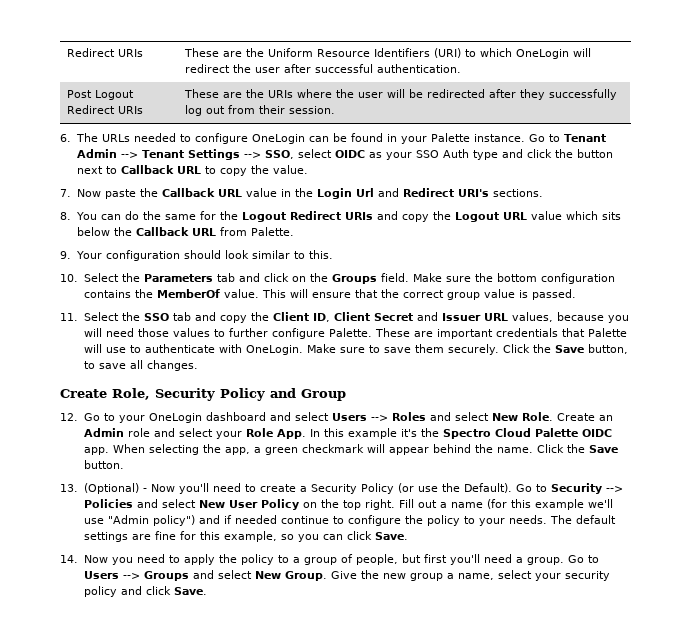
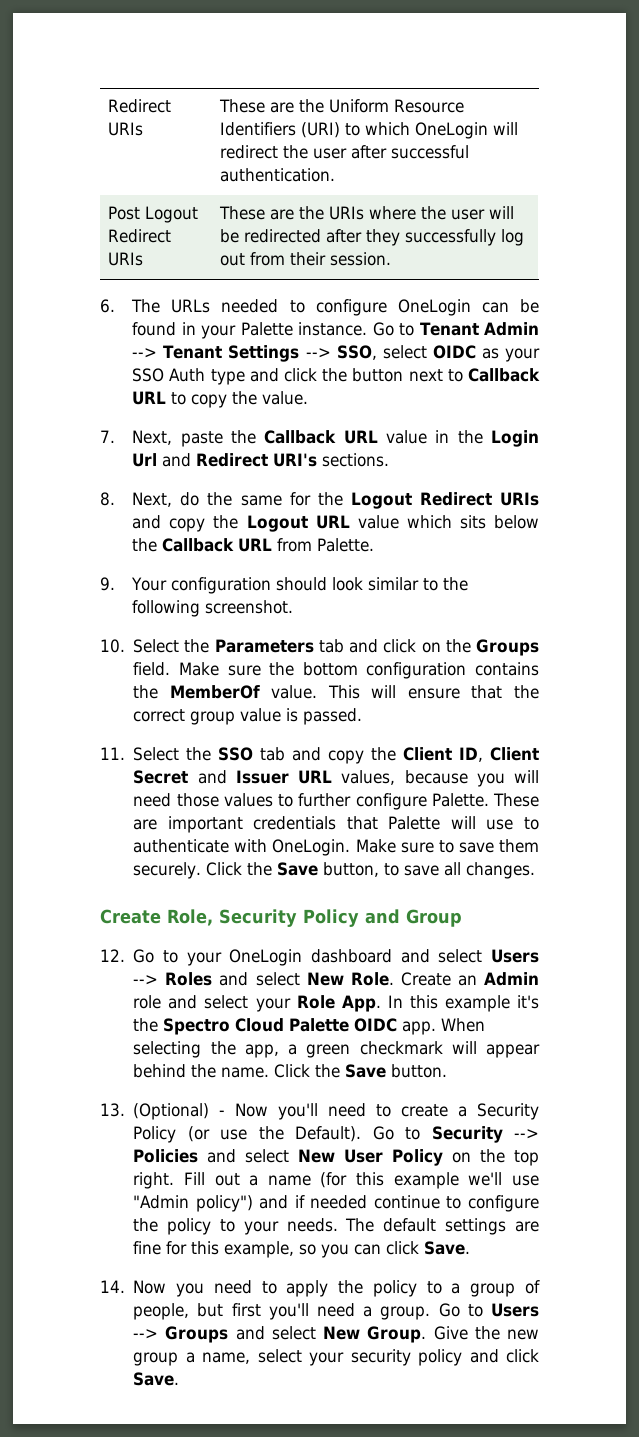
[76,189,101,197] Now -> [132,430,173,445] Next,
[75,212,122,220] You can -> [132,492,173,507] Next,
[309,250,334,259] this. -> [443,577,469,591] [132,600,294,617] the following screenshot.

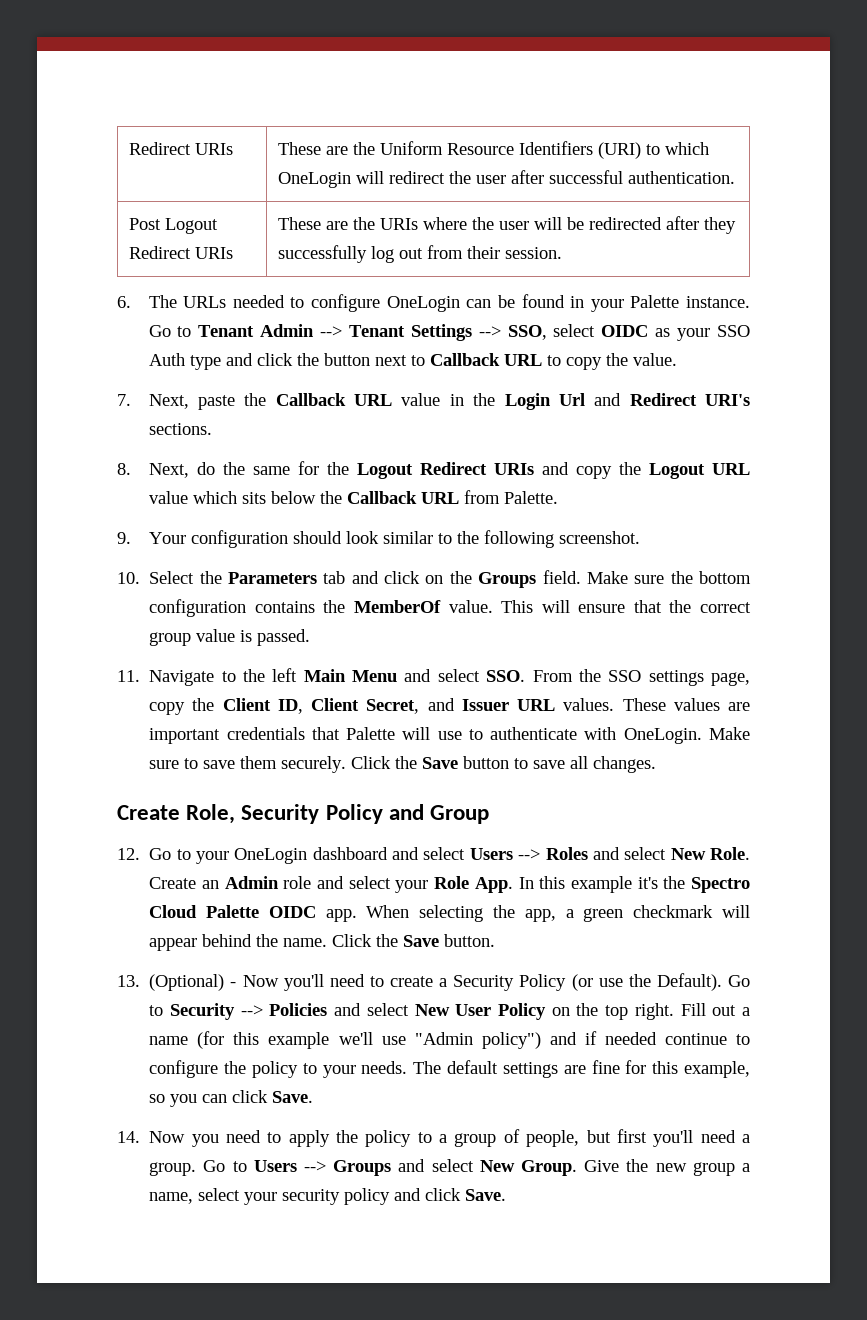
[133,747,322,761] Select the SSO tab and -> [149,668,751,686] Navigate to the left Main Menu and select SSO. From the SSO settings page,
[133,770,189,784] Secret -> [366,699,420,714] Secret,
[341,770,539,787] [133,793,539,810] values, because you will need those values to further configure Palette. These -> [563,698,720,711] values. These values
[323,862,380,877] button, -> [463,756,510,769] button

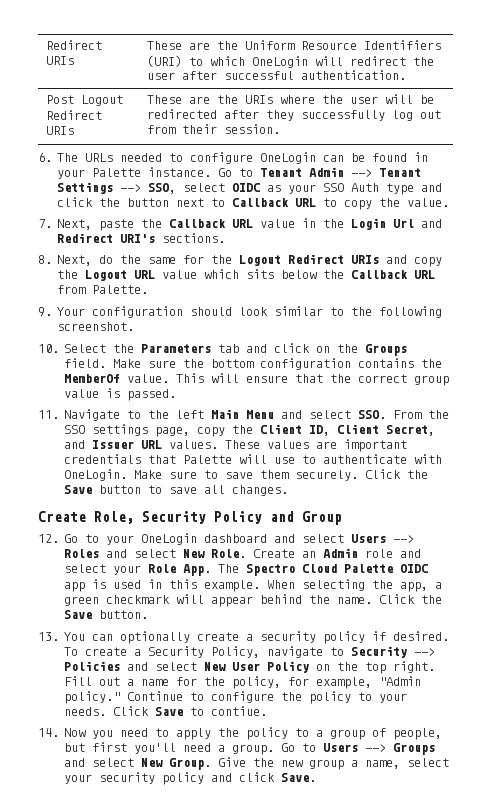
[518,876,750,893] [149,905,357,922] In this example it's the Spectro Cloud Palette OIDC app. -> [218,564,429,576] [64,579,261,592] The Spectro Cloud Palette OIDC app is used in this example.
[149,973,750,991] (Optional) - Now you'll need to create a Security Policy (or use the Default). Go -> [64,631,450,644] [64,646,324,658] You can optionally create a security policy if desired. To create a Security Policy, navigate
[197,1031,727,1049] (for this example we'll use "Admin policy") and if needed continue -> [176,676,422,689] [64,691,184,704] for the policy, for example, "Admin policy." Continue
[413,1060,751,1078] [149,1090,314,1107] The default settings are fine for this example, so you can click Save. -> [113,706,268,716] Click Save to contiue.

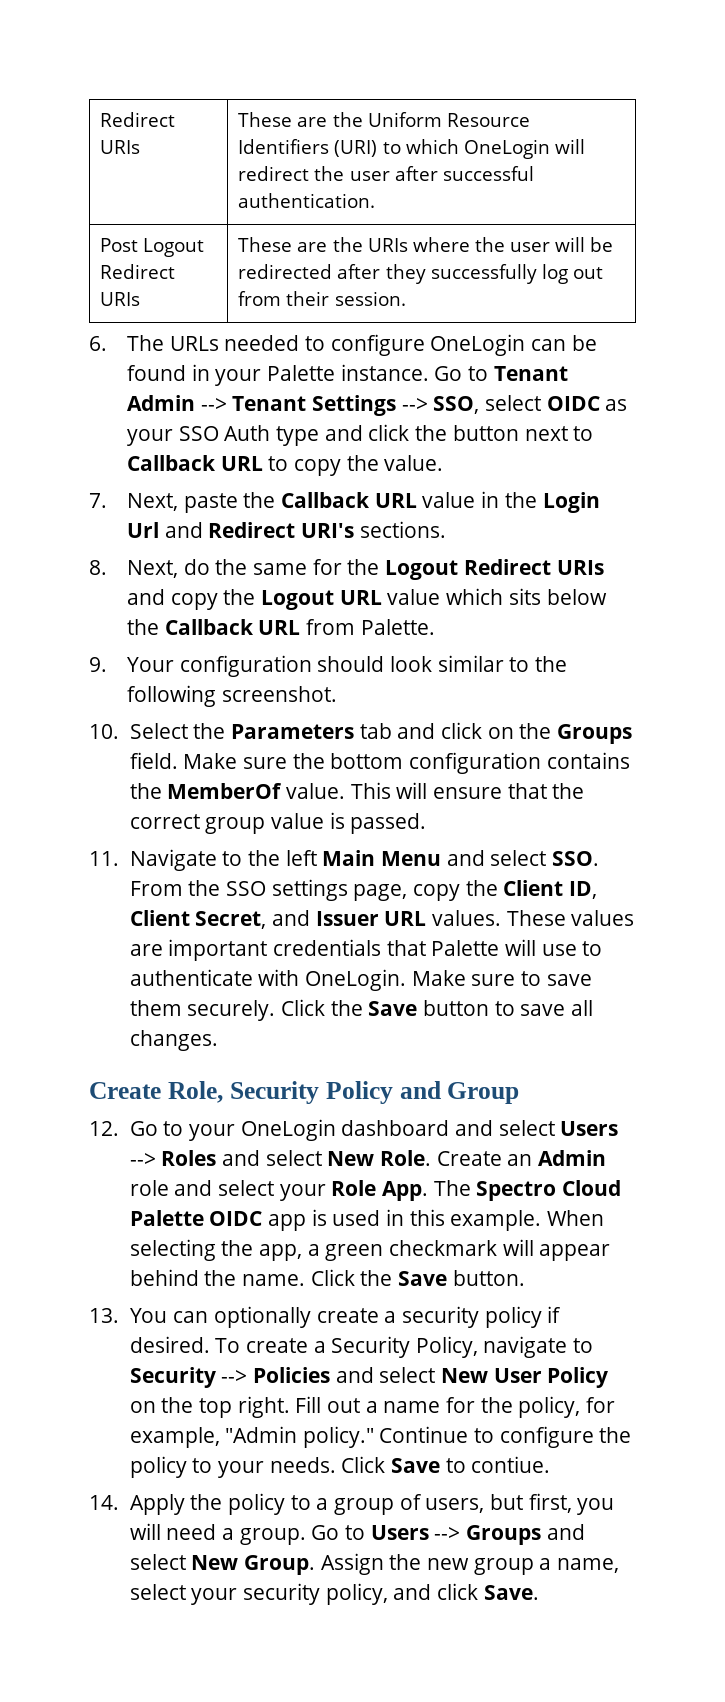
[64,728,212,740] Now you need to apply -> [129,1494,185,1515] Apply
[393,728,443,740] [64,742,177,754] people, but first you'll -> [425,1493,615,1515] [129,1523,161,1540] users, but first, you will
[218,757,247,767] Give -> [320,1553,384,1575] Assign
[162,772,205,785] policy -> [325,1583,388,1605] policy,

